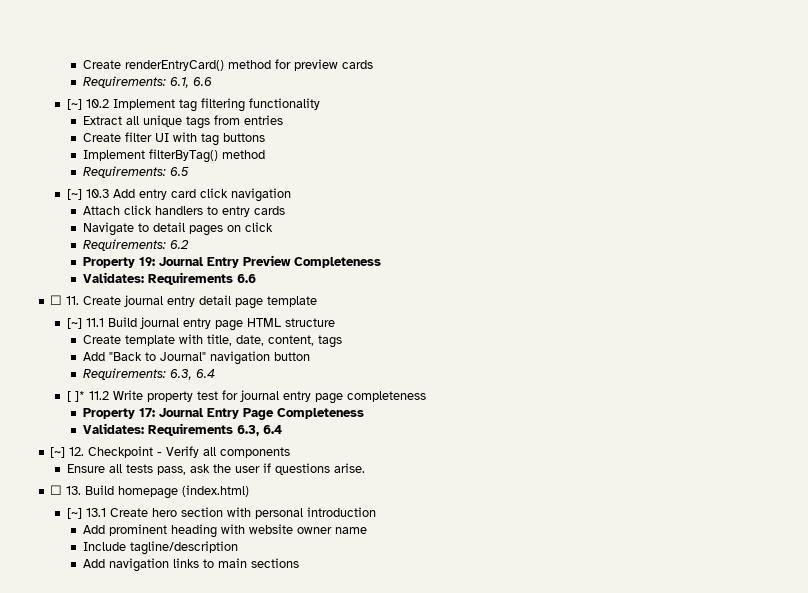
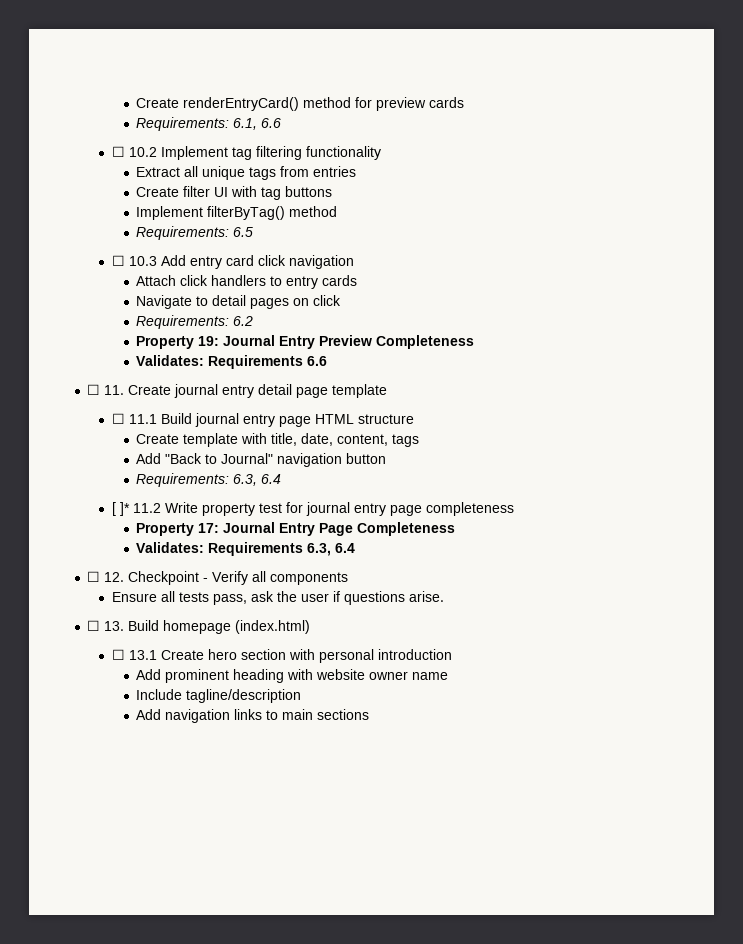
[66,99,82,110] [~] -> [111,146,125,157] ☐
[66,189,82,200] [~] -> [111,255,125,266] ☐
[66,318,82,329] [~] -> [111,413,125,424] ☐
[50,447,66,458] [~] -> [87,571,101,582] ☐
[66,508,82,519] [~] -> [111,649,125,660] ☐

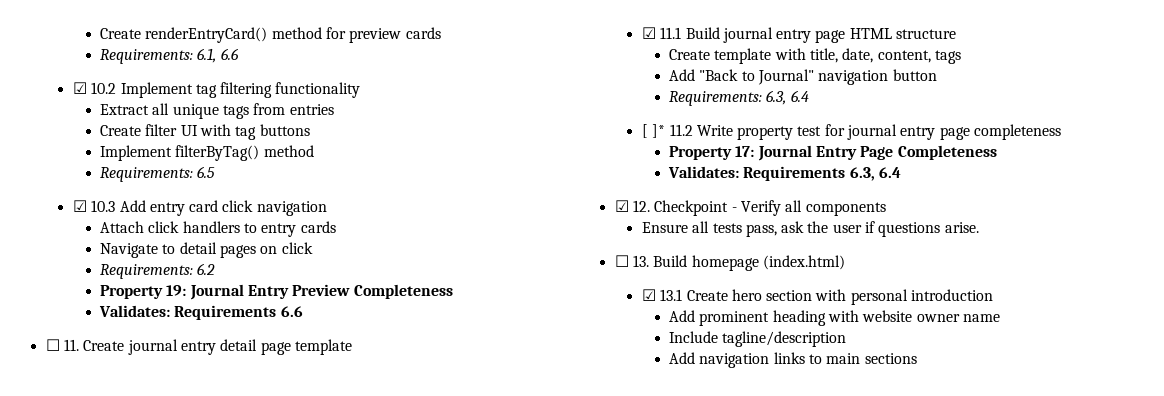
[111,146,125,157] ☐ -> [72,82,87,94] ☑
[111,255,125,266] ☐ -> [72,200,87,212] ☑
[111,413,125,424] ☐ -> [641,27,656,39] ☑
[87,571,101,582] ☐ -> [614,200,629,212] ☑
[111,649,125,660] ☐ -> [641,289,656,301] ☑

